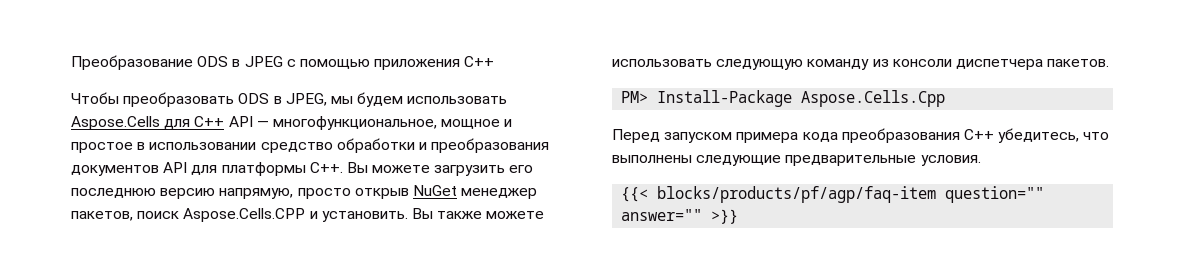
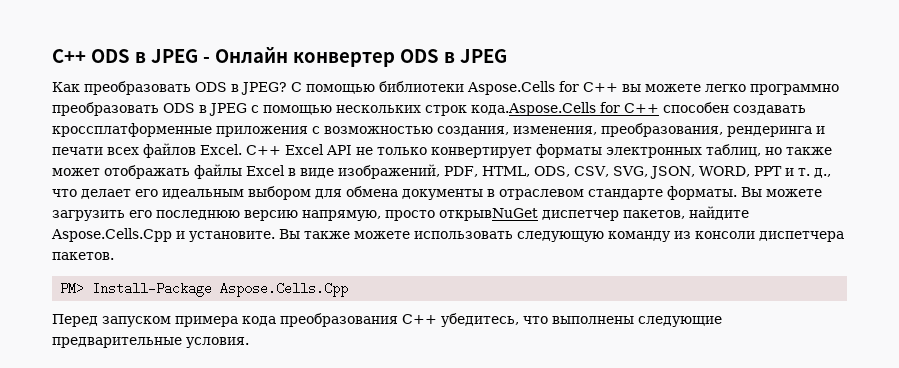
[71,55,193,70] Преобразование -> [52,47,507,67] [52,81,839,95] [52,102,159,116] C++ ODS в JPEG - Онлайн конвертер ODS в JPEG // Как преобразовать ODS в JPEG? С помощью библиотеки Aspose.Cells for C++ вы можете легко программно преобразовать
[374,56,495,70] [71,92,508,107] [71,116,513,130] [71,138,550,153] [71,162,343,176] приложения C++ // Чтобы преобразовать ODS в JPEG, мы будем использовать Aspose.Cells для C++ API — многофункциональное, мощное и простое в использовании средство обработки и преобразования документов API для платформы C++. -> [336,102,806,116] [52,123,825,137] [52,143,832,158] [52,164,831,179] [52,186,737,200] нескольких строк кода.Aspose.Cells for C++ способен создавать кроссплатформенные приложения с возможностью создания, изменения, преобразования, рендеринга и печати всех файлов Excel. C++ Excel API не только конвертирует форматы электронных таблиц, но также может отображать файлы Excel в виде изображений, PDF, HTML, ODS, CSV, SVG, JSON, WORD, PPT и т. д., что делает его идеальным выбором для обмена документы в отраслевом стандарте форматы.
[354,185,538,199] [71,208,408,222] открыв NuGet менеджер пакетов, поиск Aspose.Cells.CPP и установить. -> [439,206,749,221] [51,228,275,242] открывNuGet диспетчер пакетов, найдите Aspose.Cells.Cpp и установите.
[621,186,1045,203] [621,209,739,224] // {{< blocks/products/pf/agp/faq-item question="" answer="" >}} -> (249, 342) none

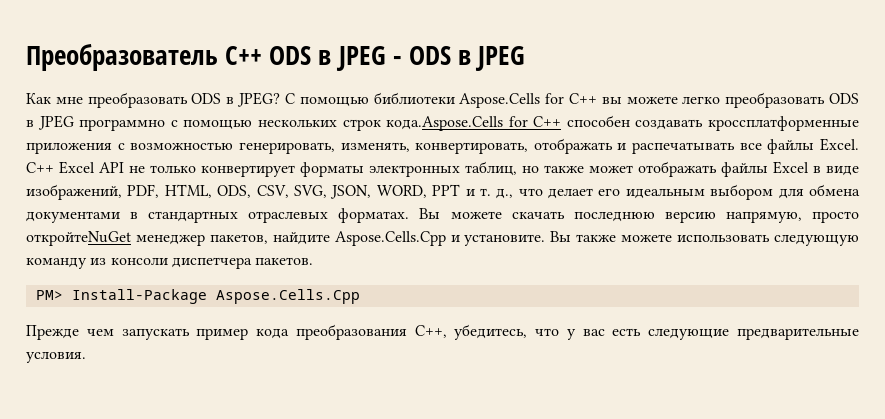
(52, 56) none -> [26,44,218,71] Преобразователь
[214,47,395,67] Онлайн конвертер -> (402, 60) none
(80, 87) none -> [55,97,83,104] мне
[750,84,839,95] программно -> (721, 100) none
(247, 109) none -> [79,119,166,131] программно
[437,123,825,137] [52,143,196,158] создания, изменения, преобразования, рендеринга и печати всех файлов -> [238,138,815,154] генерировать, изменять, конвертировать, отображать и распечатывать все файлы
[402,186,822,200] [52,210,152,221] документы в отраслевом стандарте форматы. Вы можете загрузить его -> [26,208,565,223] документами в стандартных отраслевых форматах. Вы можете скачать
[439,208,619,221] открывNuGet диспетчер -> [26,231,205,246] откройтеNuGet менеджер
[52,314,238,327] Перед запуском примера -> [26,325,249,340] Прежде чем запускать пример
[402,314,437,324] C++ -> [414,325,447,338] C++,
[552,316,634,324] выполнены -> [566,328,642,340] у вас есть

